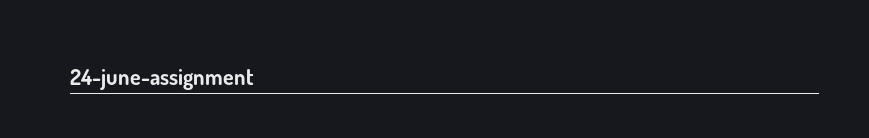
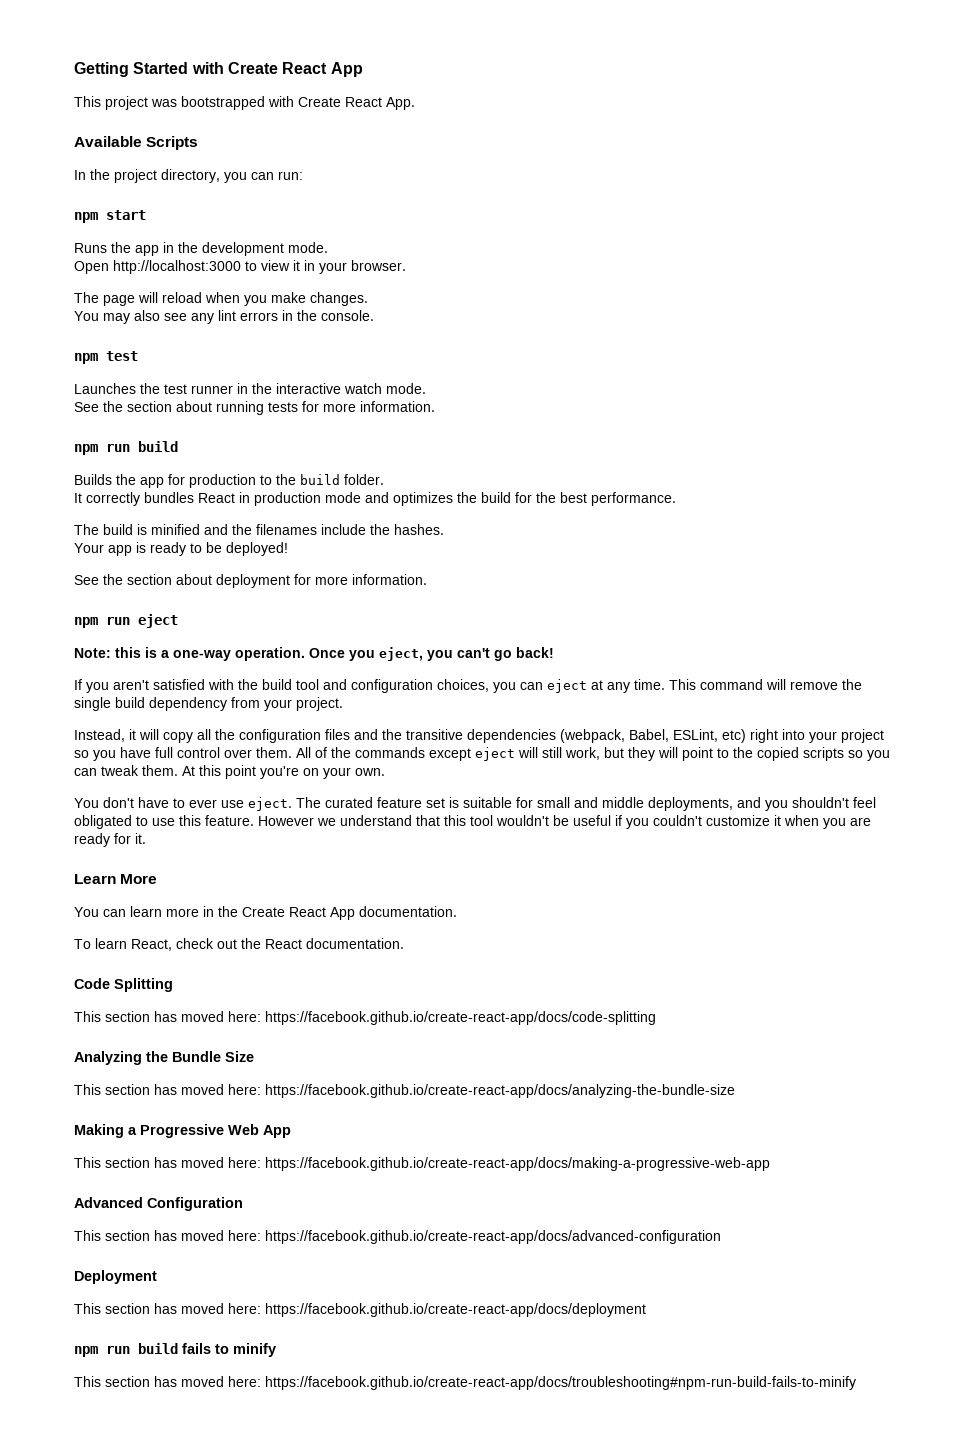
[70,69,254,90] 24-june-assignment -> [74,62,363,77] [74,96,415,110] [74,136,199,150] [74,169,303,183] [74,210,146,223] [74,242,328,256] [74,260,406,274] [74,292,368,306] [74,310,374,324] [74,351,138,364] [74,383,426,394] [74,401,435,415] [74,441,178,455] [74,474,384,488] [74,492,676,506] [74,524,444,535] [74,542,288,556] [74,574,427,588] [74,614,178,628] [74,647,554,661] [74,679,862,693] [74,697,343,711] [74,729,884,743] [74,747,890,761] [74,765,385,779] [74,797,876,811] [74,815,871,829] [74,833,146,847] [74,874,158,884] [74,906,457,920] [74,938,404,951] [74,978,173,992] [74,1011,656,1025] [74,1051,254,1065] [74,1084,735,1098] [74,1124,291,1138] [74,1157,770,1171] [74,1197,243,1211] [74,1230,721,1244] [74,1270,157,1284] [74,1303,646,1317] [74,1343,276,1357] [74,1376,856,1390] Getting Started with Create React App // This project was bootstrapped with Create React App. // Available Scripts // In the project directory, you can run: // npm start // Runs the app in the development mode. // Open http://localhost:3000 to view it in your browser. // The page will reload when you make changes. // You may also see any lint errors in the console. // npm test // Launches the test runner in the interactive watch mode. // See the section about running tests for more information. // npm run build // Builds the app for production to the build folder. // It correctly bundles React in production mode and optimizes the build for the best performance. // The build is minified and the filenames include the hashes. // Your app is ready to be deployed! // See the section about deployment for more information. // npm run eject // Note: this is a one-way operation. Once you eject, you can't go back! // If you aren't satisfied with the build tool and configuration choices, you can eject at any time. This command will remove the single build dependency from your project. // Instead, it will copy all the configuration files and the transitive dependencies (webpack, Babel, ESLint, etc) right into your project so you have full control over them. All of the commands except eject will still work, but they will point to the copied scripts so you can tweak them. At this point you're on your own. // You don't have to ever use eject. The curated feature set is suitable for small and middle deployments, and you shouldn't feel obligated to use this feature. However we understand that this tool wouldn't be useful if you couldn't customize it when you are ready for it. // Learn More // You can learn more in the Create React App documentation. // To learn React, check out the React documentation. // Code Splitting // This section has moved here: https://facebook.github.io/create-react-app/docs/code-splitting // Analyzing the Bundle Size // This section has moved here: https://facebook.github.io/create-react-app/docs/analyzing-the-bundle-size // Making a Progressive Web App // This section has moved here: https://facebook.github.io/create-react-app/docs/making-a-progressive-web-app // Advanced Configuration // This section has moved here: https://facebook.github.io/create-react-app/docs/advanced-configuration // Deployment // This section has moved here: https://facebook.github.io/create-react-app/docs/deployment // npm run build fails to minify // This section has moved here: https://facebook.github.io/create-react-app/docs/troubleshooting#npm-run-build-fails-to-minify

